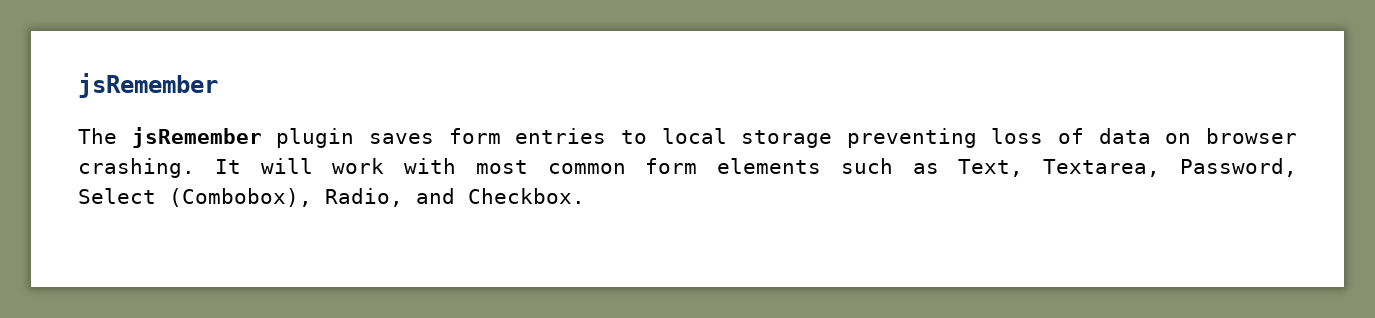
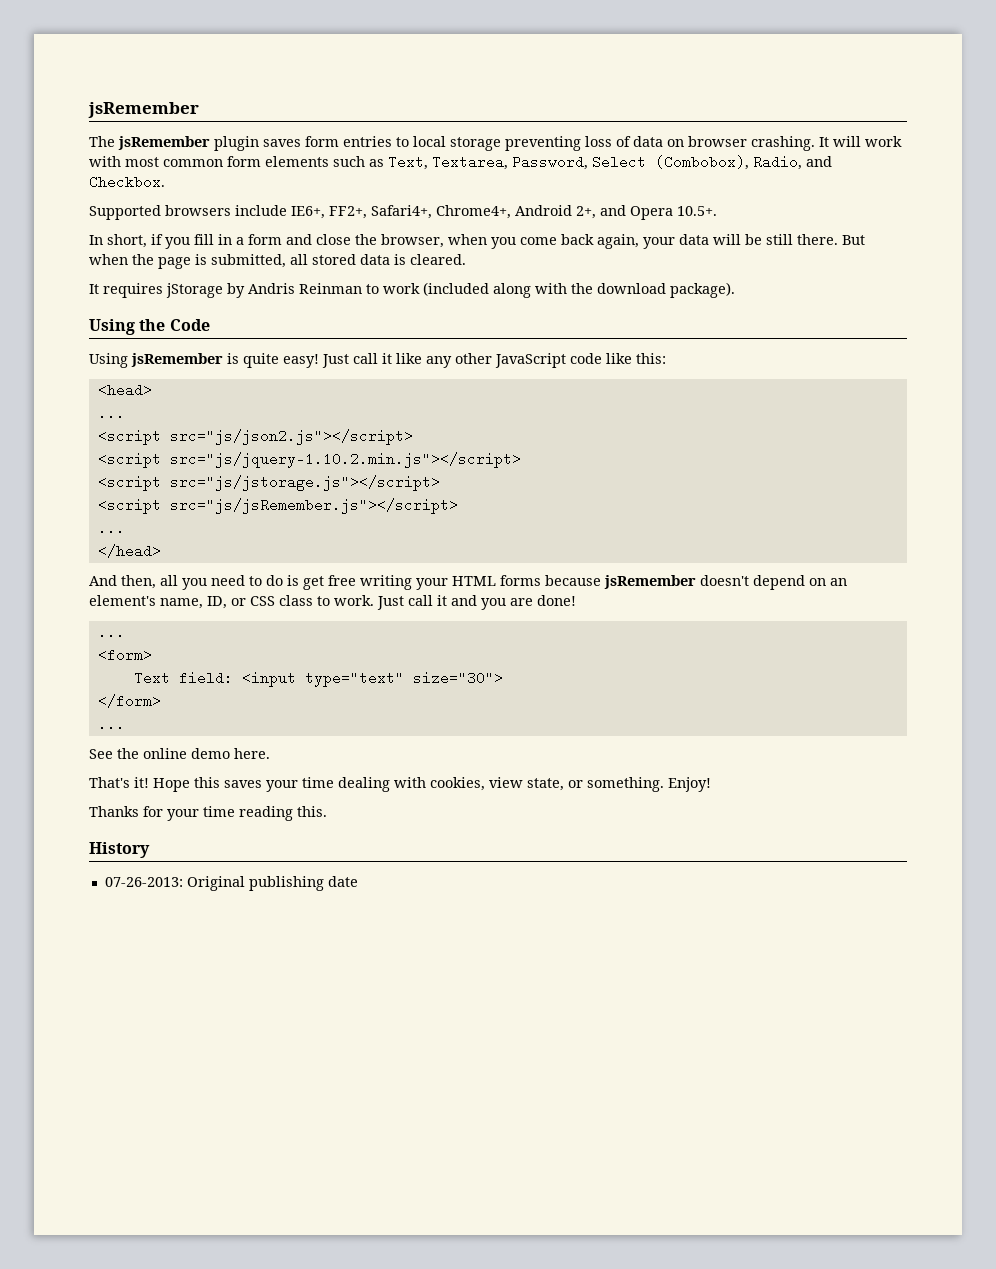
(585, 196) none -> [89,205,717,220] [89,234,865,249] [89,254,466,269] [89,282,735,298] [89,319,210,335] [89,353,666,368] [97,383,152,397] [97,406,125,420] [97,429,413,445] [97,452,521,468] [97,475,440,491] [97,498,458,514] [97,521,125,535] [97,544,161,558] [89,575,847,590] [89,595,576,610] [97,625,125,639] [97,648,152,662] [133,671,503,687] [97,694,161,708] [97,717,125,731] [89,748,270,759] [89,777,711,792] [89,806,327,821] [89,842,150,858] [104,876,358,891] // Supported browsers include IE6+, FF2+, Safari4+, Chrome4+, Android 2+, and Opera 10.5+. // In short, if you fill in a form and close the browser, when you come back again, your data will be still there. But when the page is submitted, all stored data is cleared. // It requires jStorage by Andris Reinman to work (included along with the download package). // Using the Code // Using jsRemember is quite easy! Just call it like any other JavaScript code like this: // <head> // ... // <script src="js/json2.js"></script> // <script src="js/jquery-1.10.2.min.js"></script> // <script src="js/jstorage.js"></script> // <script src="js/jsRemember.js"></script> // ... // </head> // And then, all you need to do is get free writing your HTML forms because jsRemember doesn't depend on an element's name, ID, or CSS class to work. Just call it and you are done! // ... // <form> // Text field: <input type="text" size="30"> // </form> // ... // See the online demo here. // That's it! Hope this saves your time dealing with cookies, view state, or something. Enjoy! // Thanks for your time reading this. // History // 07-26-2013: Original publishing date

